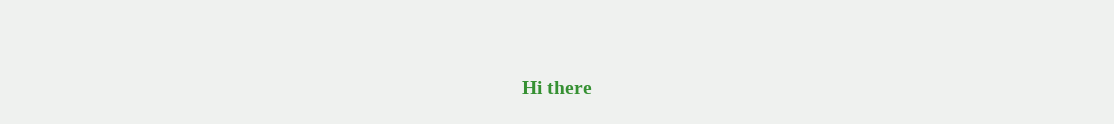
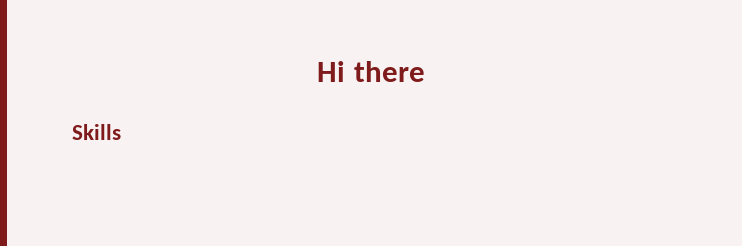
(593, 87) none -> [72,124,121,140] // Skills

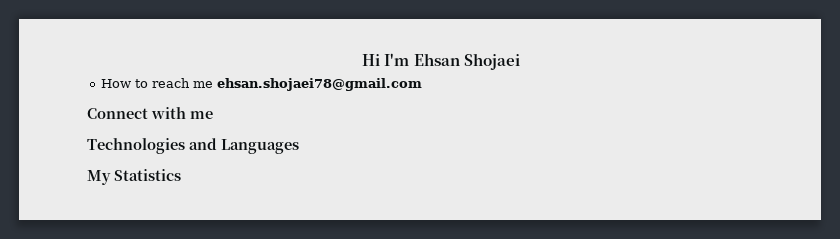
[353,61,425,82] [72,124,121,140] there // Skills -> [384,53,520,70] [101,78,423,91] [87,107,213,119] [87,138,299,154] [87,169,181,185] I'm Ehsan Shojaei // How to reach me ehsan.shojaei78@gmail.com // Connect with me // Technologies and Languages // My Statistics

